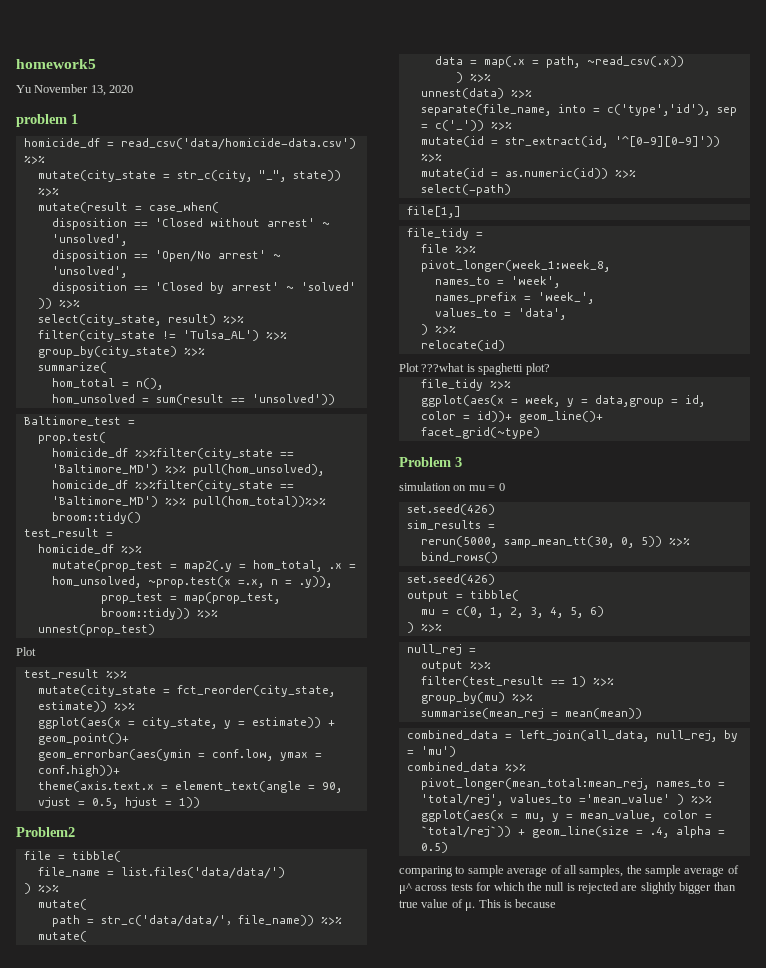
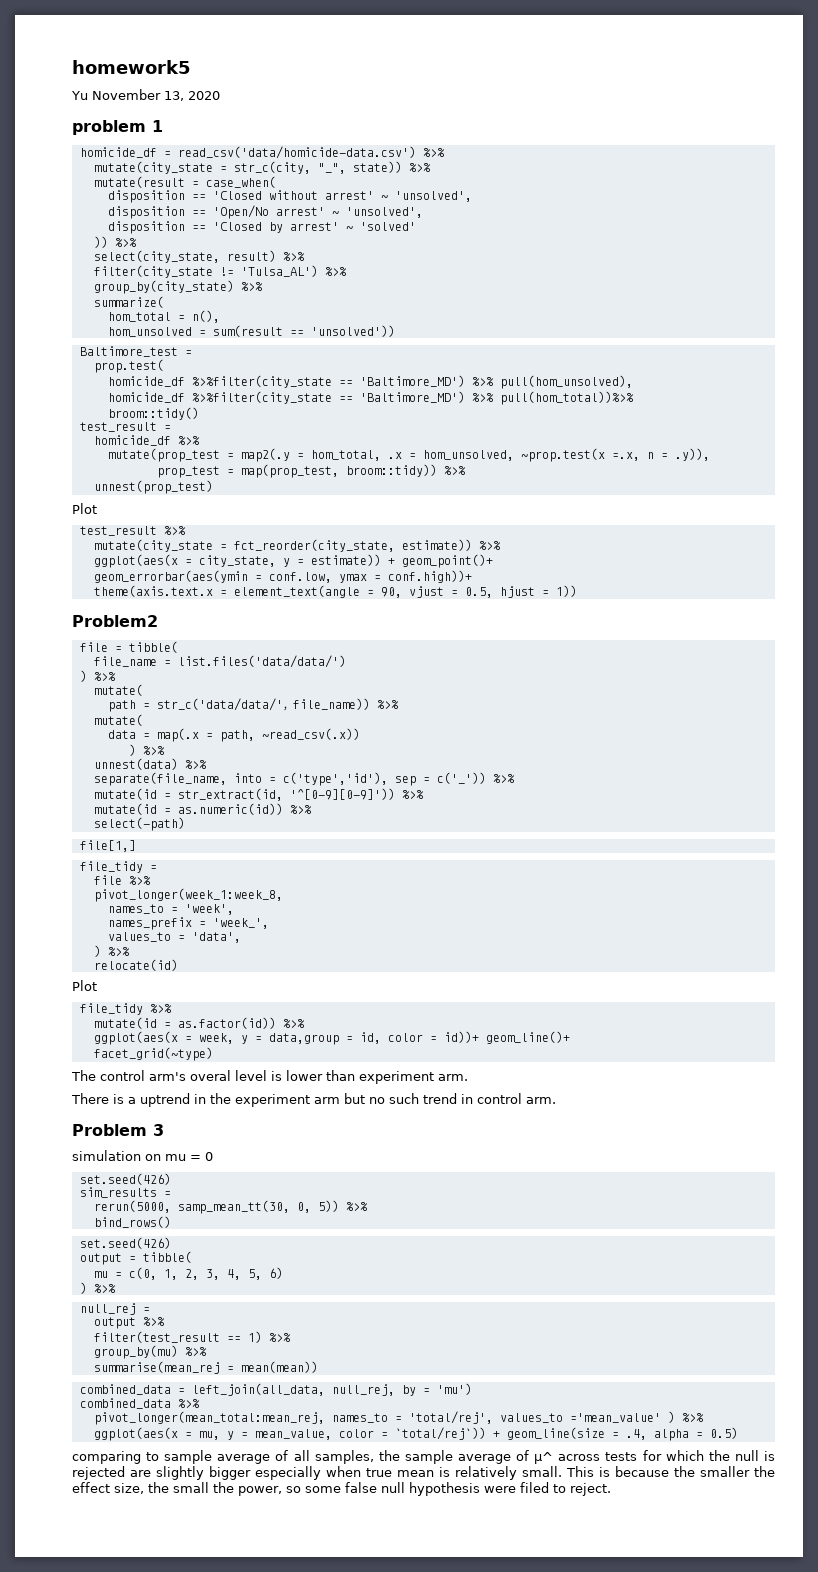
[421,363,550,375] [420,379,483,391] ???what is spaghetti plot? // file_tidy -> [79,1003,172,1015] [93,1017,276,1029] // file_tidy %>% // mutate(id = as.factor(id))
(540, 433) none -> [71,1070,468,1084] [71,1093,556,1107] // The control arm's overal level is lower than experiment arm. // There is a uptrend in the experiment arm but no such trend in control arm.
[713,882,736,891] [399,899,557,911] than true value of μ. This is because -> [255,1466,775,1480] [72,1482,611,1496] especially when true mean is relatively small. This is because the smaller the effect size, the small the power, so some false null hypothesis were filed to reject.

